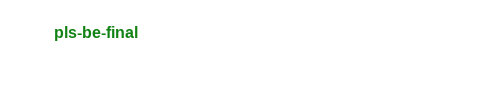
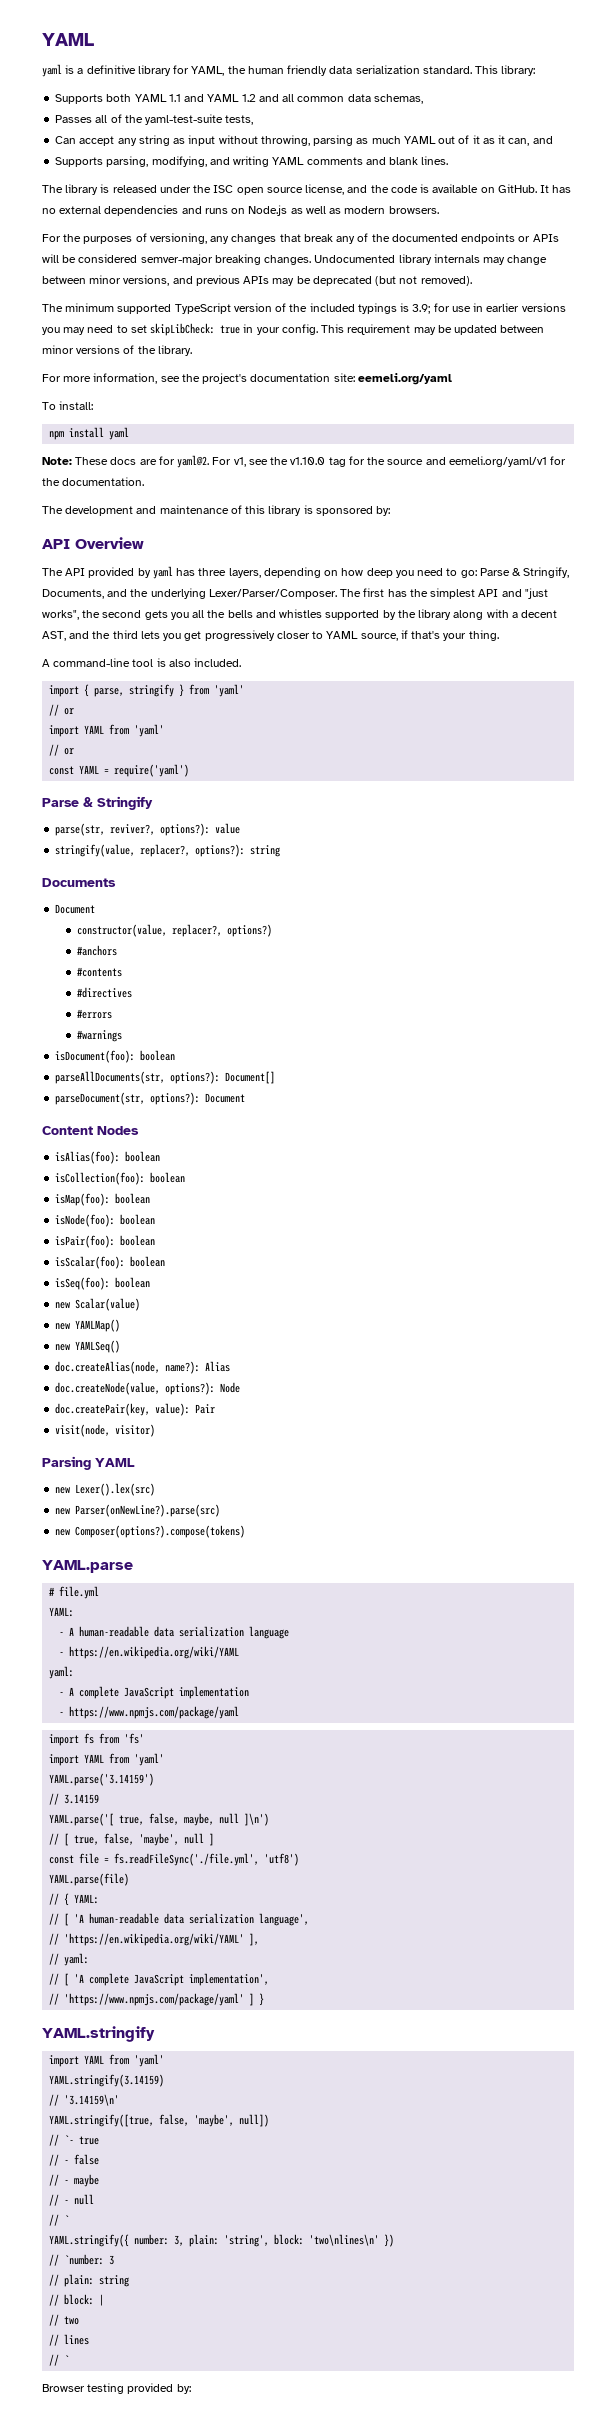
[54,26,138,41] pls-be-final -> [42,33,94,46] [42,64,536,77] [55,94,423,104] [55,114,254,125] [55,135,553,146] [55,156,449,167] [42,184,572,195] [42,205,439,216] [42,233,559,244] [42,254,548,265] [42,275,472,286] [42,303,566,314] [42,323,545,336] [42,345,192,356] [42,373,452,385] [42,401,94,410] [49,427,130,440] [42,455,567,468] [42,477,145,486] [42,505,391,516] [42,537,144,549] [42,566,570,579] [42,588,548,599] [42,609,558,620] [42,630,499,641] [42,658,242,667] [49,684,245,697] [49,704,75,716] [49,724,165,737] [49,744,75,756] [49,764,190,777] [42,796,153,810] [55,823,241,836] [55,844,281,857] [42,878,116,887] [55,904,96,914] [77,924,273,937] [77,945,118,956] [77,967,123,977] [77,987,133,998] [77,1009,113,1019] [77,1030,123,1042] [55,1050,176,1063] [55,1071,276,1084] [55,1092,246,1105] [42,1126,139,1135] [55,1151,161,1164] [55,1172,186,1185] [55,1193,151,1206] [55,1214,156,1227] [55,1235,156,1248] [55,1256,166,1269] [55,1277,151,1290] [55,1298,141,1311] [55,1319,121,1332] [55,1340,121,1353] [55,1361,231,1374] [55,1382,241,1395] [55,1403,216,1416] [55,1424,156,1437] [42,1456,135,1470] [55,1483,156,1496] [55,1504,221,1517] [55,1525,246,1538] [42,1560,133,1573] [49,1586,100,1599] [49,1607,75,1617] [59,1626,290,1639] [59,1646,240,1659] [49,1666,75,1679] [59,1686,250,1699] [59,1706,240,1719] [49,1733,145,1746] [49,1753,165,1766] [49,1773,155,1786] [49,1793,100,1805] [49,1813,270,1826] [49,1833,215,1846] [49,1853,300,1866] [49,1873,130,1886] [49,1893,100,1906] [49,1913,310,1926] [49,1933,260,1946] [49,1953,90,1966] [49,1973,270,1986] [49,1993,265,2006] [42,2026,155,2042] [49,2054,165,2067] [49,2074,165,2087] [49,2094,120,2106] [49,2114,270,2127] [49,2134,100,2146] [49,2154,100,2166] [49,2174,100,2187] [49,2194,95,2206] [49,2214,70,2226] [49,2234,395,2247] [49,2254,115,2266] [49,2274,130,2287] [49,2294,105,2306] [49,2314,80,2326] [49,2334,90,2346] [49,2354,70,2366] [42,2383,191,2394] YAML // yaml is a definitive library for YAML, the human friendly data serialization standard. This library: // Supports both YAML 1.1 and YAML 1.2 and all common data schemas, // Passes all of the yaml-test-suite tests, // Can accept any string as input without throwing, parsing as much YAML out of it as it can, and // Supports parsing, modifying, and writing YAML comments and blank lines. // The library is released under the ISC open source license, and the code is available on GitHub. It has no external dependencies and runs on Node.js as well as modern browsers. // For the purposes of versioning, any changes that break any of the documented endpoints or APIs will be considered semver-major breaking changes. Undocumented library internals may change between minor versions, and previous APIs may be deprecated (but not removed). // The minimum supported TypeScript version of the included typings is 3.9; for use in earlier versions you may need to set skipLibCheck: true in your config. This requirement may be updated between minor versions of the library. // For more information, see the project's documentation site: eemeli.org/yaml // To install: // npm install yaml // Note: These docs are for yaml@2. For v1, see the v1.10.0 tag for the source and eemeli.org/yaml/v1 for the documentation. // The development and maintenance of this library is sponsored by: // API Overview // The API provided by yaml has three layers, depending on how deep you need to go: Parse & Stringify, Documents, and the underlying Lexer/Parser/Composer. The first has the simplest API and "just works", the second gets you all the bells and whistles supported by the library along with a decent AST, and the third lets you get progressively closer to YAML source, if that's your thing. // A command-line tool is also included. // import { parse, stringify } from 'yaml' // // or // import YAML from 'yaml' // // or // const YAML = require('yaml') // Parse & Stringify // parse(str, reviver?, options?): value // stringify(value, replacer?, options?): string // Documents // Document // constructor(value, replacer?, options?) // #anchors // #contents // #directives // #errors // #warnings // isDocument(foo): boolean // parseAllDocuments(str, options?): Document[] // parseDocument(str, options?): Document // Content Nodes // isAlias(foo): boolean // isCollection(foo): boolean // isMap(foo): boolean // isNode(foo): boolean // isPair(foo): boolean // isScalar(foo): boolean // isSeq(foo): boolean // new Scalar(value) // new YAMLMap() // new YAMLSeq() // doc.createAlias(node, name?): Alias // doc.createNode(value, options?): Node // doc.createPair(key, value): Pair // visit(node, visitor) // Parsing YAML // new Lexer().lex(src) // new Parser(onNewLine?).parse(src) // new Composer(options?).compose(tokens) // YAML.parse // # file.yml // YAML: // - A human-readable data serialization language // - https://en.wikipedia.org/wiki/YAML // yaml: // - A complete JavaScript implementation // - https://www.npmjs.com/package/yaml // import fs from 'fs' // import YAML from 'yaml' // YAML.parse('3.14159') // // 3.14159 // YAML.parse('[ true, false, maybe, null ]\n') // // [ true, false, 'maybe', null ] // const file = fs.readFileSync('./file.yml', 'utf8') // YAML.parse(file) // // { YAML: // // [ 'A human-readable data serialization language', // // 'https://en.wikipedia.org/wiki/YAML' ], // // yaml: // // [ 'A complete JavaScript implementation', // // 'https://www.npmjs.com/package/yaml' ] } // YAML.stringify // import YAML from 'yaml' // YAML.stringify(3.14159) // // '3.14159\n' // YAML.stringify([true, false, 'maybe', null]) // // `- true // // - false // // - maybe // // - null // // ` // YAML.stringify({ number: 3, plain: 'string', block: 'two\nlines\n' }) // // `number: 3 // // plain: string // // block: | // // two // // lines // // ` // Browser testing provided by:

